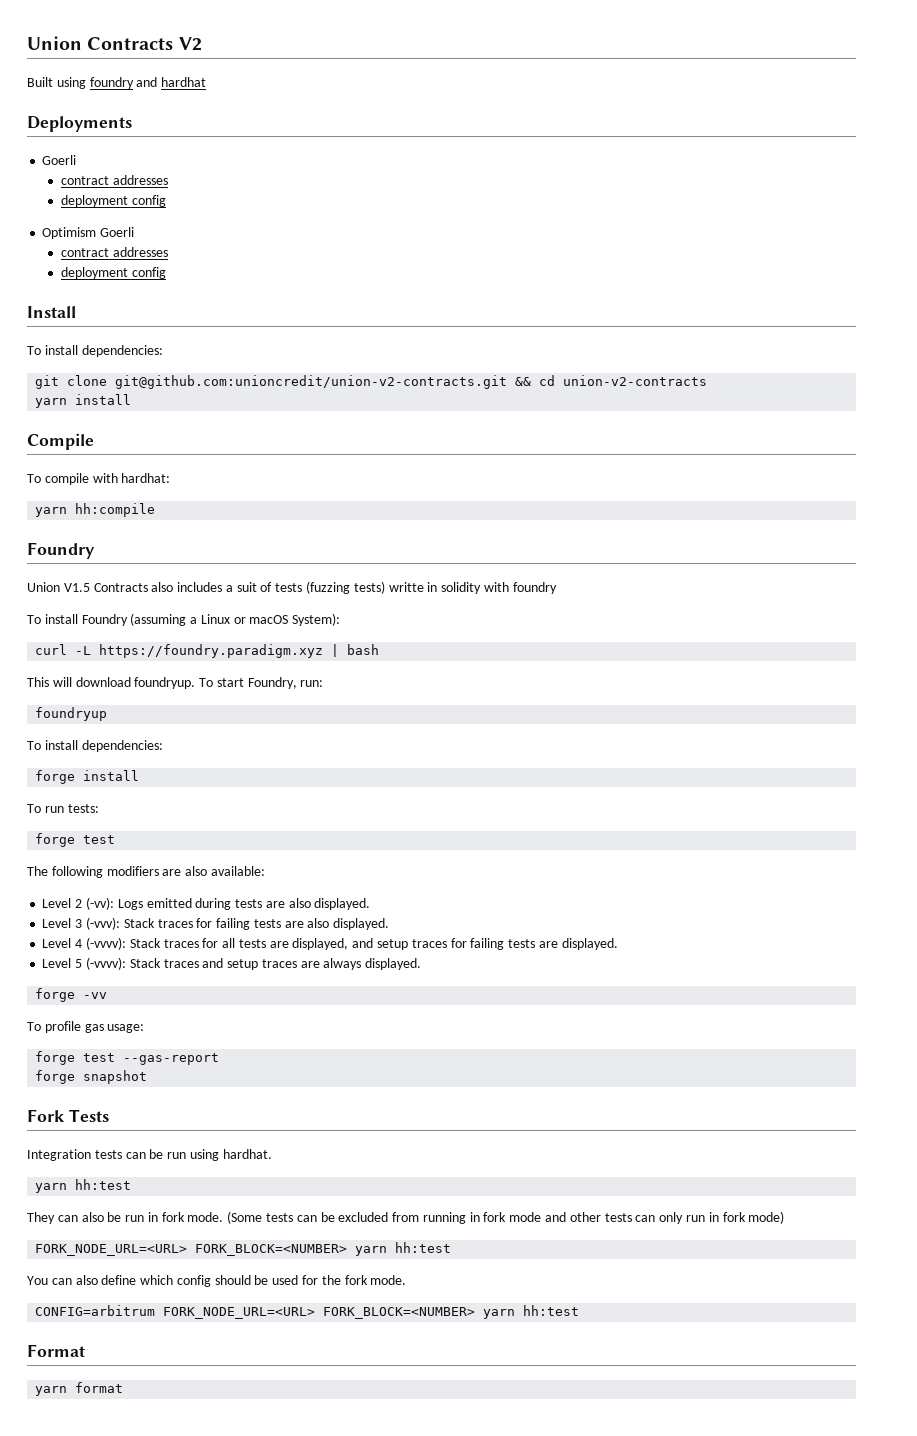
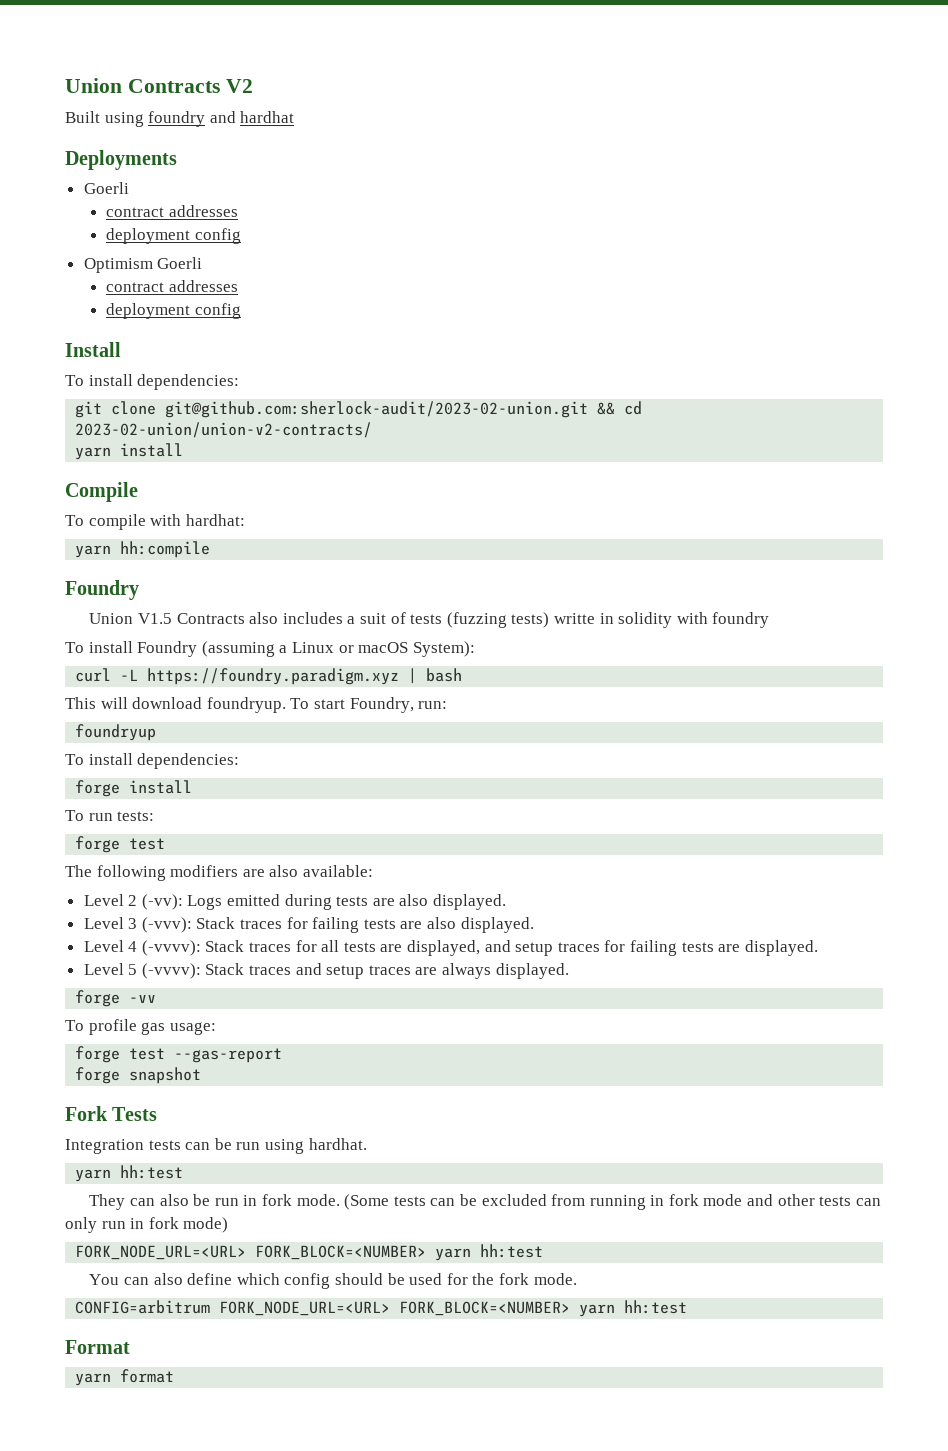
[115,375,508,389] git@github.com:unioncredit/union-v2-contracts.git -> [165,401,589,418] git@github.com:sherlock-audit/2023-02-union.git
[563,375,708,386] union-v2-contracts -> [75,422,373,438] 2023-02-union/union-v2-contracts/

